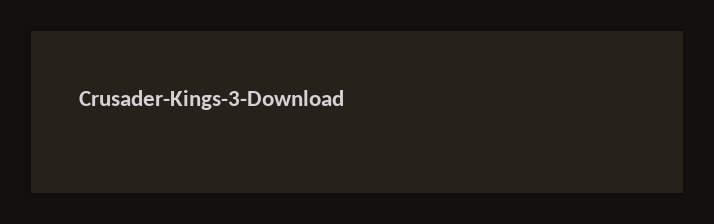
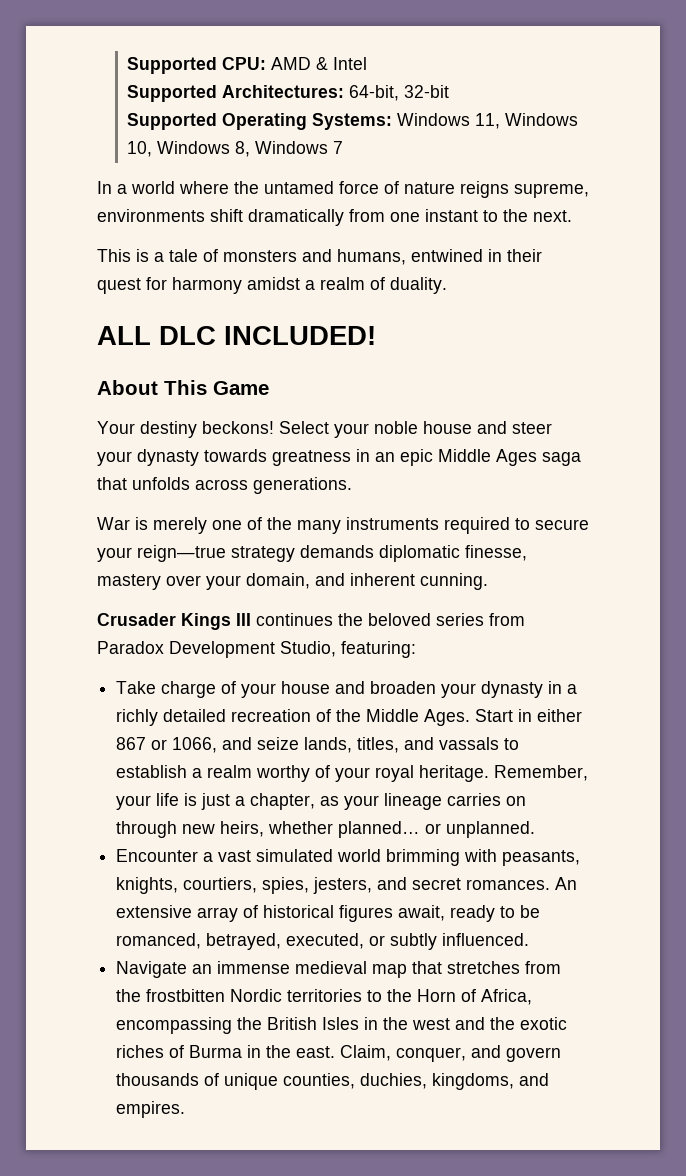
[79,90,344,110] Crusader-Kings-3-Download -> [127,57,368,74] [127,85,450,102] [127,113,579,130] [127,141,344,157] [97,181,589,198] [97,209,572,226] [97,249,542,265] [97,277,447,294] [97,326,376,345] [97,380,269,395] [97,421,552,438] [97,449,581,466] [97,477,352,494] [97,517,589,534] [97,545,527,562] [97,573,488,590] [97,613,525,630] [97,641,416,658] [116,681,578,698] [116,709,583,726] [116,737,520,753] [116,765,589,782] [116,793,527,810] [116,821,536,838] [116,849,581,866] [116,877,578,894] [116,905,541,922] [116,933,530,950] [116,961,562,978] [116,989,533,1005] [116,1017,568,1034] [116,1045,562,1062] [116,1073,550,1090] [116,1101,186,1118] Supported CPU: AMD & Intel // Supported Architectures: 64-bit, 32-bit // Supported Operating Systems: Windows 11, Windows 10, Windows 8, Windows 7 // In a world where the untamed force of nature reigns supreme, environments shift dramatically from one instant to the next. // This is a tale of monsters and humans, entwined in their quest for harmony amidst a realm of duality. // ALL DLC INCLUDED! // About This Game // Your destiny beckons! Select your noble house and steer your dynasty towards greatness in an epic Middle Ages saga that unfolds across generations. // War is merely one of the many instruments required to secure your reign—true strategy demands diplomatic finesse, mastery over your domain, and inherent cunning. // Crusader Kings III continues the beloved series from Paradox Development Studio, featuring: // Take charge of your house and broaden your dynasty in a richly detailed recreation of the Middle Ages. Start in either 867 or 1066, and seize lands, titles, and vassals to establish a realm worthy of your royal heritage. Remember, your life is just a chapter, as your lineage carries on through new heirs, whether planned… or unplanned. // Encounter a vast simulated world brimming with peasants, knights, courtiers, spies, jesters, and secret romances. An extensive array of historical figures await, ready to be romanced, betrayed, executed, or subtly influenced. // Navigate an immense medieval map that stretches from the frostbitten Nordic territories to the Horn of Africa, encompassing the British Isles in the west and the exotic riches of Burma in the east. Claim, conquer, and govern thousands of unique counties, duchies, kingdoms, and empires.

